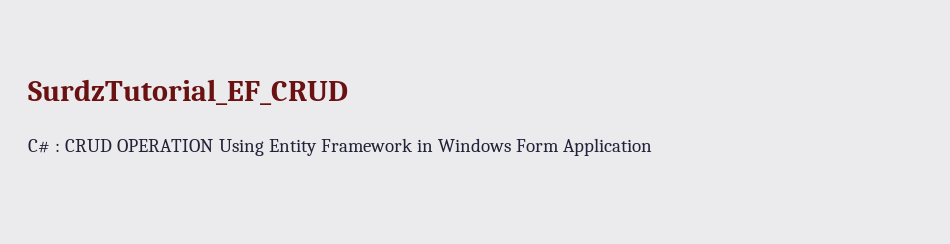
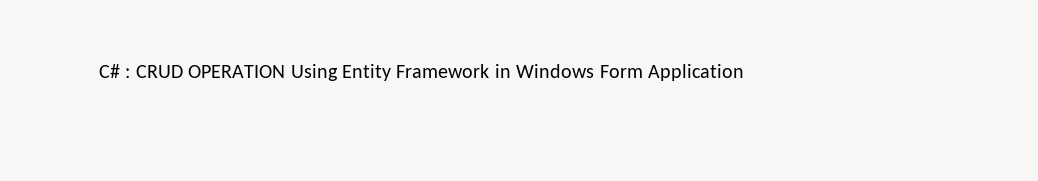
[28,79,348,105] SurdzTutorial_EF_CRUD // -> (99, 71) none

